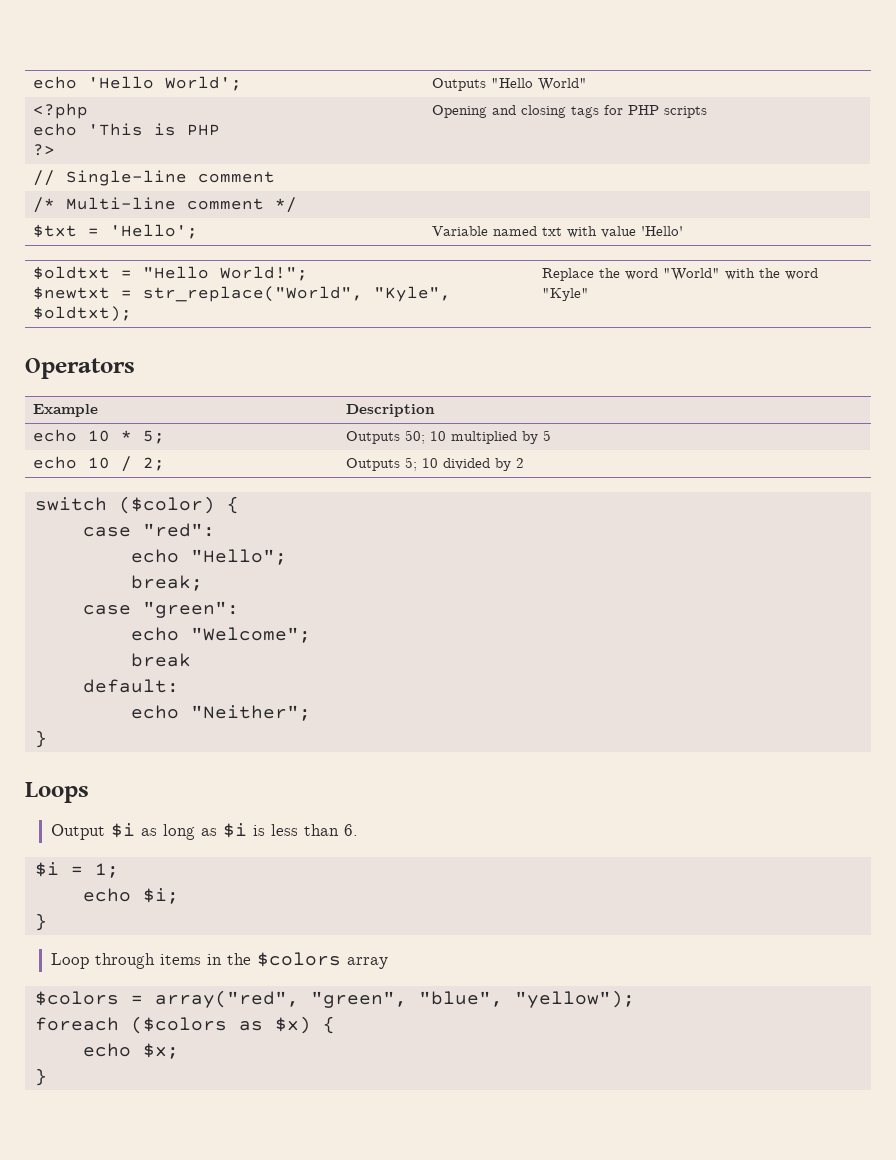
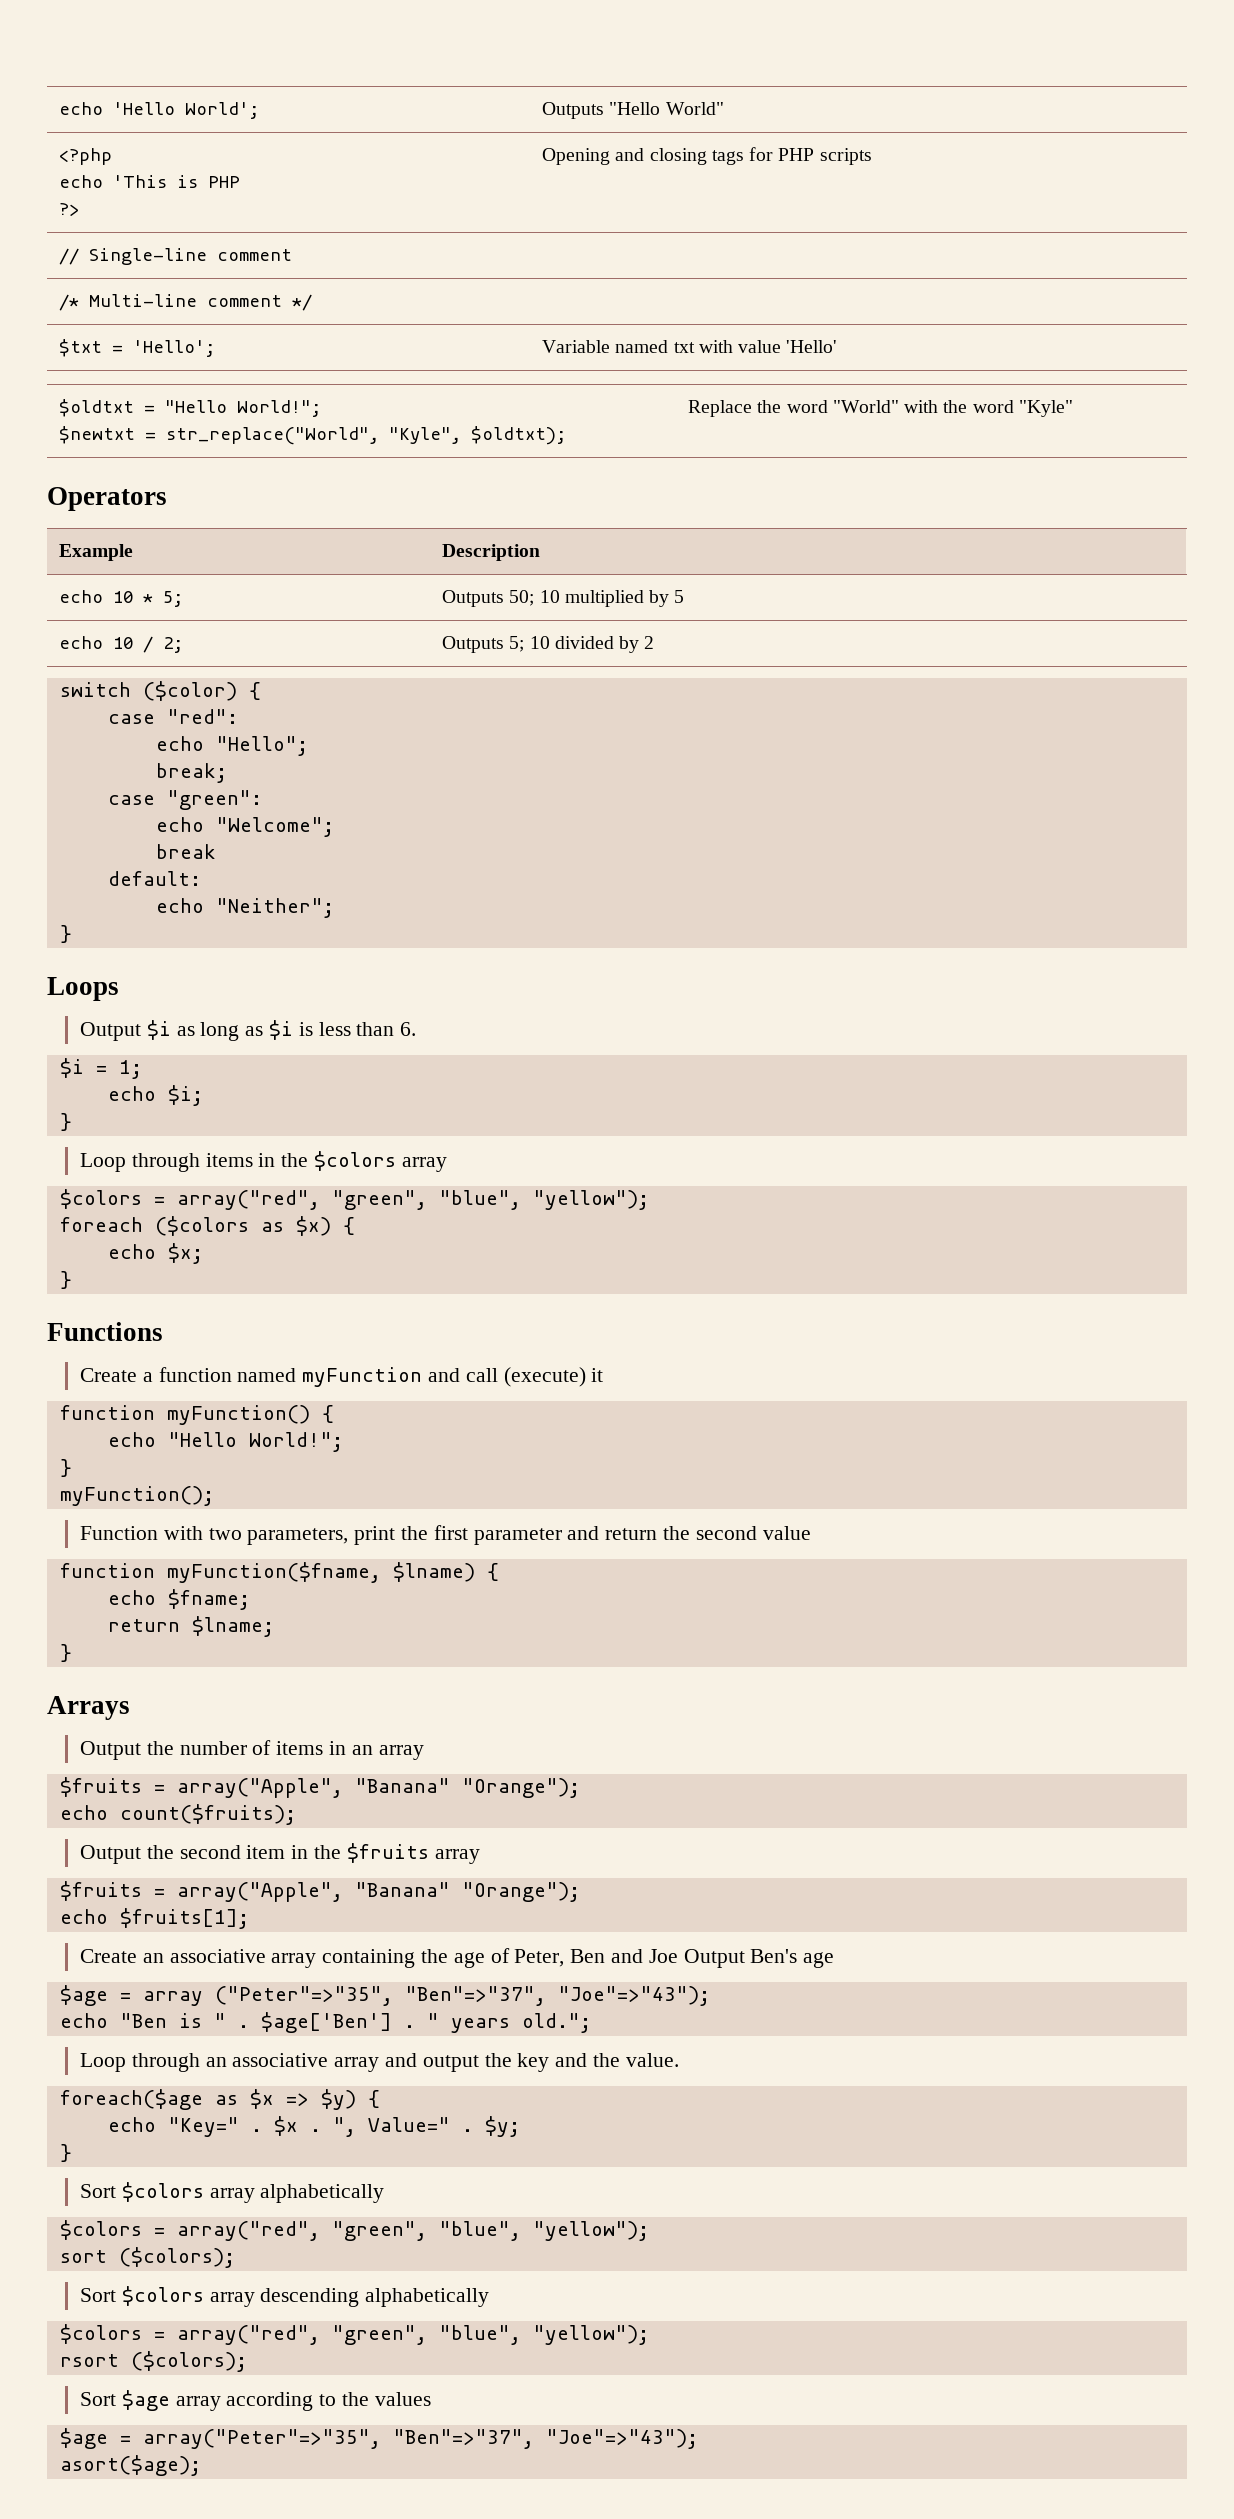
(47, 1077) none -> [47,1322,163,1341] [79,1367,604,1387] [59,1405,334,1425] [107,1432,343,1452] [59,1459,72,1477] [59,1486,214,1506] [79,1525,811,1545] [59,1562,499,1583] [107,1589,250,1610] [107,1616,274,1637] [59,1644,72,1662] [47,1696,130,1720] [79,1740,424,1760] [59,1777,580,1798] [59,1804,296,1825] [79,1843,480,1864] [59,1881,580,1902] [59,1908,249,1929] [79,1948,835,1968] [59,1985,710,2006] [59,2012,591,2033] [79,2053,679,2072] [59,2089,380,2110] [107,2116,520,2137] [59,2144,72,2162] [79,2182,385,2203] [59,2220,649,2241] [59,2247,235,2268] [79,2286,490,2307] [59,2324,649,2345] [59,2351,247,2372] [79,2390,431,2411] [59,2428,698,2449] [59,2455,201,2476] // Functions // Create a function named myFunction and call (execute) it // function myFunction() { // echo "Hello World!"; // } // myFunction(); // Function with two parameters, print the first parameter and return the second value // function myFunction($fname, $lname) { // echo $fname; // return $lname; // } // Arrays // Output the number of items in an array // $fruits = array("Apple", "Banana" "Orange"); // echo count($fruits); // Output the second item in the $fruits array // $fruits = array("Apple", "Banana" "Orange"); // echo $fruits[1]; // Create an associative array containing the age of Peter, Ben and Joe Output Ben's age // $age = array ("Peter"=>"35", "Ben"=>"37", "Joe"=>"43"); // echo "Ben is " . $age['Ben'] . " years old."; // Loop through an associative array and output the key and the value. // foreach($age as $x => $y) { // echo "Key=" . $x . ", Value=" . $y; // } // Sort $colors array alphabetically // $colors = array("red", "green", "blue", "yellow"); // sort ($colors); // Sort $colors array descending alphabetically // $colors = array("red", "green", "blue", "yellow"); // rsort ($colors); // Sort $age array according to the values // $age = array("Peter"=>"35", "Ben"=>"37", "Joe"=>"43"); // asort($age);

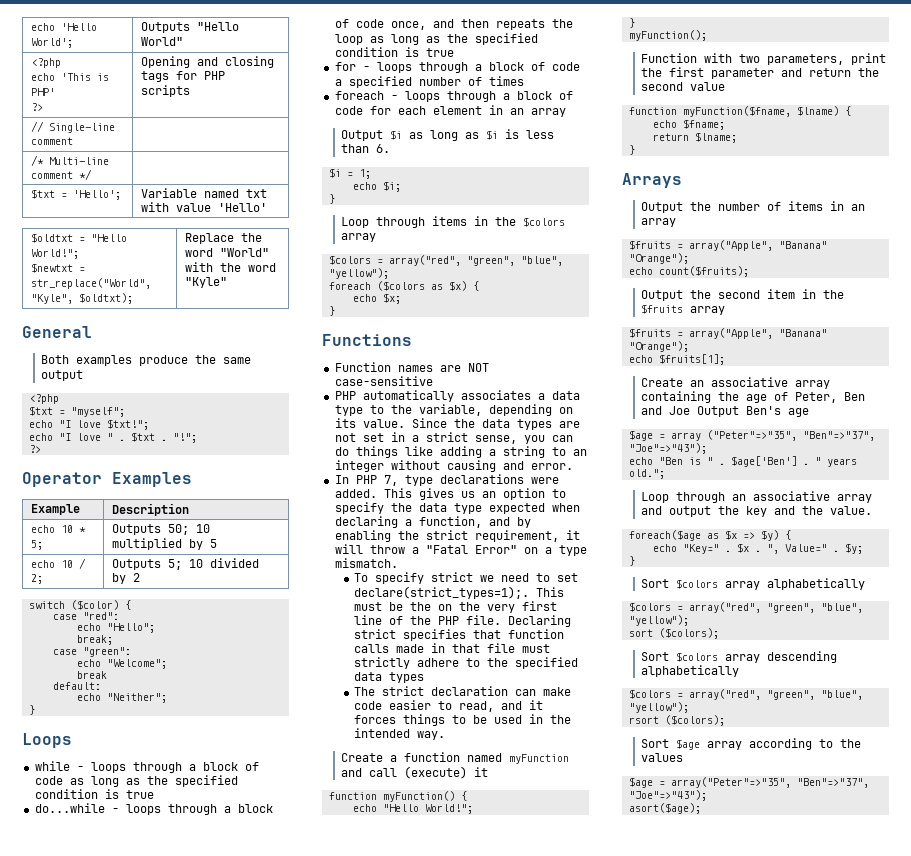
[208,176,241,188] PHP -> [31,88,56,96] PHP'
[47,487,167,511] Operators -> [22,326,92,338] [41,355,252,366] [41,370,84,381] [28,394,59,404] [28,406,125,417] [28,419,149,430] [28,432,197,443] [28,445,41,453] [22,472,192,487] General // Both examples produce the same output // <?php // $txt = "myself"; // echo "I love $txt!"; // echo "I love " . $txt . "!"; // ?> // Operator Examples
(119, 989) none -> [34,761,259,773] [34,775,238,787] [34,789,154,799] [34,803,273,815] [334,19,573,30] [334,33,538,45] [334,47,454,57] [334,62,580,73] [334,76,524,88] [334,91,573,102] [334,105,566,117] // while - loops through a block of code as long as the specified condition is true // do...while - loops through a block of code once, and then repeats the loop as long as the specified condition is true // for - loops through a block of code a specified number of times // foreach - loops through a block of code for each element in an array
(163, 1331) none -> [334,362,489,372] [334,376,433,386] [334,390,580,402] [334,404,573,416] [334,418,580,430] [334,432,573,444] [334,446,587,458] [334,460,573,472] [334,474,559,486] [334,488,566,500] [334,502,580,514] [334,516,531,528] [334,530,580,542] [334,544,587,556] [334,558,398,568] [354,572,579,584] [354,586,565,599] [354,601,558,613] [354,615,572,627] [354,629,565,641] [354,643,551,653] [354,657,579,669] [354,672,425,683] [354,686,572,696] [354,700,544,712] [354,714,572,726] [354,728,446,740] // Function names are NOT case-sensitive // PHP automatically associates a data type to the variable, depending on its value. Since the data types are not set in a strict sense, you can do things like adding a string to an integer without causing and error. // In PHP 7, type declarations were added. This gives us an option to specify the data type expected when declaring a function, and by enabling the strict requirement, it will throw a "Fatal Error" on a type mismatch. // To specify strict we need to set declare(strict_types=1);. This must be the on the very first line of the PHP file. Declaring strict specifies that function calls made in that file must strictly adhere to the specified data types // The strict declaration can make code easier to read, and it forces things to be used in the intended way.

